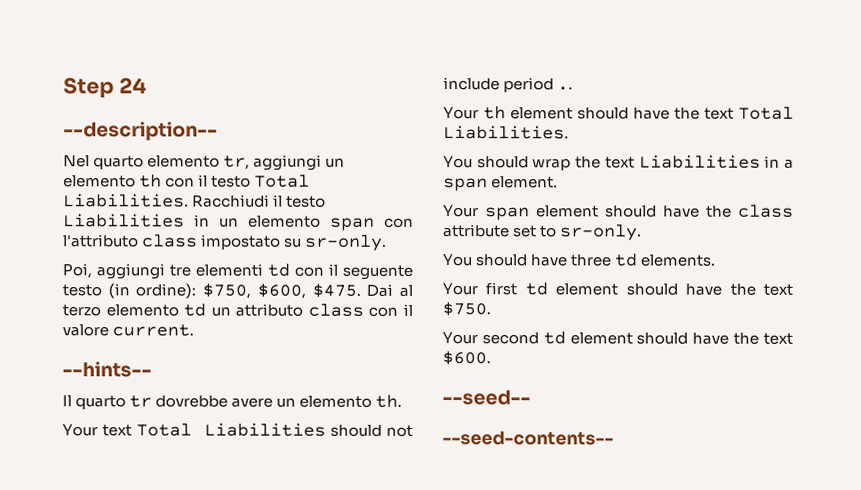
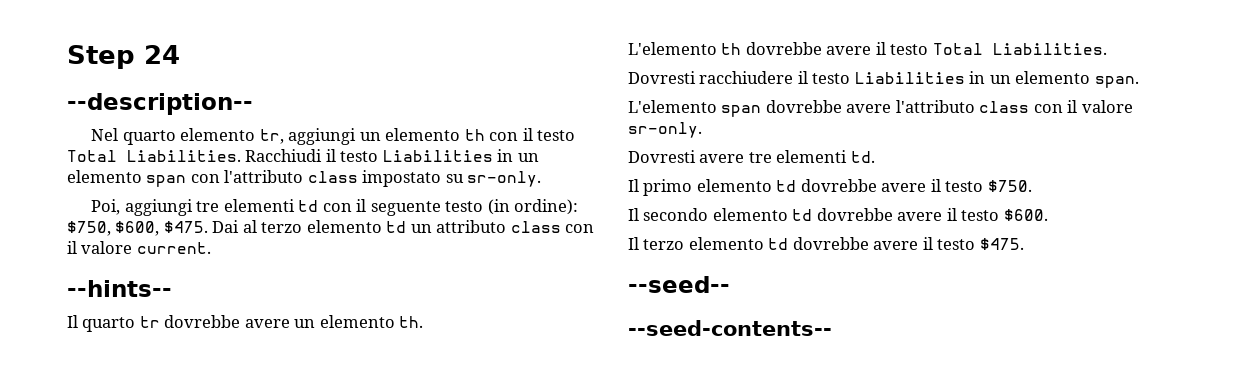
[62,422,413,437] [443,77,574,93] [443,106,794,120] [443,125,569,140] [443,154,794,171] [443,176,559,192] [443,204,794,221] [443,224,643,241] [442,253,716,267] [442,282,793,296] [442,302,491,317] [442,331,794,345] [442,351,491,366] Your text Total Liabilities should not include period .. // Your th element should have the text Total Liabilities. // You should wrap the text Liabilities in a span element. // Your span element should have the class attribute set to sr-only. // You should have three td elements. // Your first td element should have the text $750. // Your second td element should have the text $600. -> [628,42,1107,55] [628,71,1139,88] [628,100,1133,117] [628,122,702,138] [628,150,875,163] [628,179,1032,196] [628,208,1048,221] [628,237,1024,250] L'elemento th dovrebbe avere il testo Total Liabilities. // Dovresti racchiudere il testo Liabilities in un elemento span. // L'elemento span dovrebbe avere l'attributo class con il valore sr-only. // Dovresti avere tre elementi td. // Il primo elemento td dovrebbe avere il testo $750. // Il secondo elemento td dovrebbe avere il testo $600. // Il terzo elemento td dovrebbe avere il testo $475.

